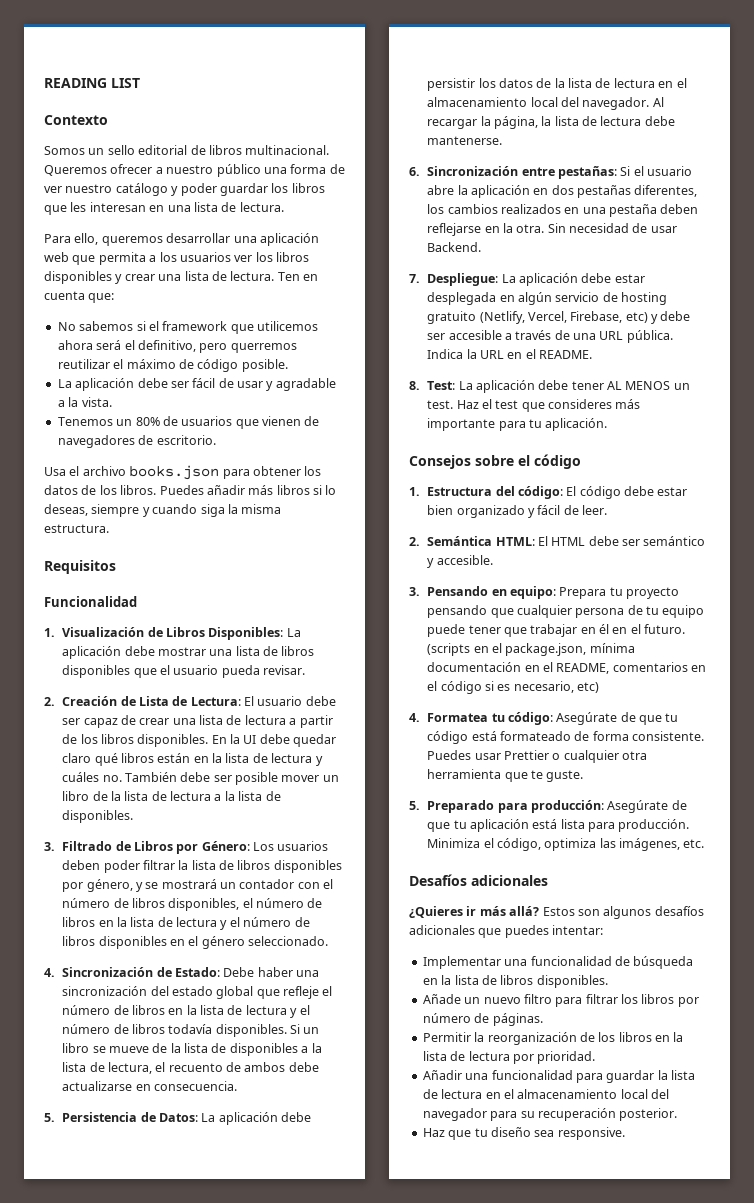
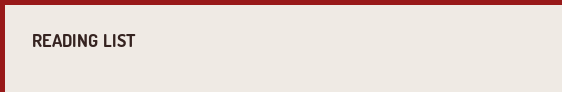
[44,115,108,125] [44,145,330,155] [44,164,345,177] [44,183,325,196] [44,202,284,215] [44,233,319,246] [44,252,309,265] [44,271,318,284] [44,291,115,303] [57,321,318,334] [57,340,297,353] [57,359,288,372] [57,378,336,391] [57,397,112,407] [57,416,320,429] [57,435,216,448] [44,465,322,480] [44,485,337,495] [44,504,282,517] [44,524,109,533] [44,560,116,574] [44,596,137,607] [44,627,301,640] [62,646,315,659] [62,665,306,678] [44,696,336,706] [62,715,333,728] [62,734,337,747] [62,753,323,766] [62,772,339,785] [62,791,281,801] [62,810,134,823] [44,841,329,854] [62,860,342,873] [62,879,334,892] [62,898,323,911] [62,917,310,930] [62,936,329,949] [44,967,320,977] [62,986,333,999] [62,1005,310,1018] [62,1024,320,1037] [62,1043,322,1056] [62,1062,319,1074] [62,1081,237,1091] [44,1112,312,1125] [427,78,687,91] [427,97,664,110] [427,116,675,129] [427,136,503,145] [409,166,693,179] [427,185,698,198] [427,204,699,217] [427,223,677,236] [427,242,482,252] [409,273,645,286] [427,292,668,305] [427,311,691,324] [427,330,673,343] [427,349,593,359] [409,380,690,393] [427,399,641,412] [427,418,608,431] [409,454,581,469] [409,486,688,499] [427,505,608,518] [409,536,706,546] [427,555,493,568] [409,586,680,599] [427,605,705,618] [427,624,686,637] [427,643,635,656] [427,662,707,674] [427,681,600,694] [409,712,679,725] [427,731,705,744] [427,750,648,763] [427,769,584,782] [409,800,687,813] [427,819,690,832] [427,838,705,851] [409,874,548,886] [409,906,704,919] [409,925,604,938] [422,956,694,969] [422,975,608,988] [422,994,699,1007] [422,1013,543,1026] [422,1032,684,1045] [422,1051,596,1064] [422,1070,695,1083] [422,1089,669,1099] [422,1108,678,1121] [422,1127,625,1140] // Contexto // Somos un sello editorial de libros multinacional. Queremos ofrecer a nuestro público una forma de ver nuestro catálogo y poder guardar los libros que les interesan en una lista de lectura. // Para ello, queremos desarrollar una aplicación web que permita a los usuarios ver los libros disponibles y crear una lista de lectura. Ten en cuenta que: // No sabemos si el framework que utilicemos ahora será el definitivo, pero querremos reutilizar el máximo de código posible. // La aplicación debe ser fácil de usar y agradable a la vista. // Tenemos un 80% de usuarios que vienen de navegadores de escritorio. // Usa el archivo books.json para obtener los datos de los libros. Puedes añadir más libros si lo deseas, siempre y cuando siga la misma estructura. // Requisitos // Funcionalidad // 1. Visualización de Libros Disponibles: La aplicación debe mostrar una lista de libros disponibles que el usuario pueda revisar. // 2. Creación de Lista de Lectura: El usuario debe ser capaz de crear una lista de lectura a partir de los libros disponibles. En la UI debe quedar claro qué libros están en la lista de lectura y cuáles no. También debe ser posible mover un libro de la lista de lectura a la lista de disponibles. // 3. Filtrado de Libros por Género: Los usuarios deben poder filtrar la lista de libros disponibles por género, y se mostrará un contador con el número de libros disponibles, el número de libros en la lista de lectura y el número de libros disponibles en el género seleccionado. // 4. Sincronización de Estado: Debe haber una sincronización del estado global que refleje el número de libros en la lista de lectura y el número de libros todavía disponibles. Si un libro se mueve de la lista de disponibles a la lista de lectura, el recuento de ambos debe actualizarse en consecuencia. // 5. Persistencia de Datos: La aplicación debe persistir los datos de la lista de lectura en el almacenamiento local del navegador. Al recargar la página, la lista de lectura debe mantenerse. // 6. Sincronización entre pestañas: Si el usuario abre la aplicación en dos pestañas diferentes, los cambios realizados en una pestaña deben reflejarse en la otra. Sin necesidad de usar Backend. // 7. Despliegue: La aplicación debe estar desplegada en algún servicio de hosting gratuito (Netlify, Vercel, Firebase, etc) y debe ser accesible a través de una URL pública. Indica la URL en el README. // 8. Test: La aplicación debe tener AL MENOS un test. Haz el test que consideres más importante para tu aplicación. // Consejos sobre el código // 1. Estructura del código: El código debe estar bien organizado y fácil de leer. // 2. Semántica HTML: El HTML debe ser semántico y accesible. // 3. Pensando en equipo: Prepara tu proyecto pensando que cualquier persona de tu equipo puede tener que trabajar en él en el futuro. (scripts en el package.json, mínima documentación en el README, comentarios en el código si es necesario, etc) // 4. Formatea tu código: Asegúrate de que tu código está formateado de forma consistente. Puedes usar Prettier o cualquier otra herramienta que te guste. // 5. Preparado para producción: Asegúrate de que tu aplicación está lista para producción. Minimiza el código, optimiza las imágenes, etc. // Desafíos adicionales // ¿Quieres ir más allá? Estos son algunos desafíos adicionales que puedes intentar: // Implementar una funcionalidad de búsqueda en la lista de libros disponibles. // Añade un nuevo filtro para filtrar los libros por número de páginas. // Permitir la reorganización de los libros en la lista de lectura por prioridad. // Añadir una funcionalidad para guardar la lista de lectura en el almacenamiento local del navegador para su recuperación posterior. // Haz que tu diseño sea responsive. -> (136, 40) none

